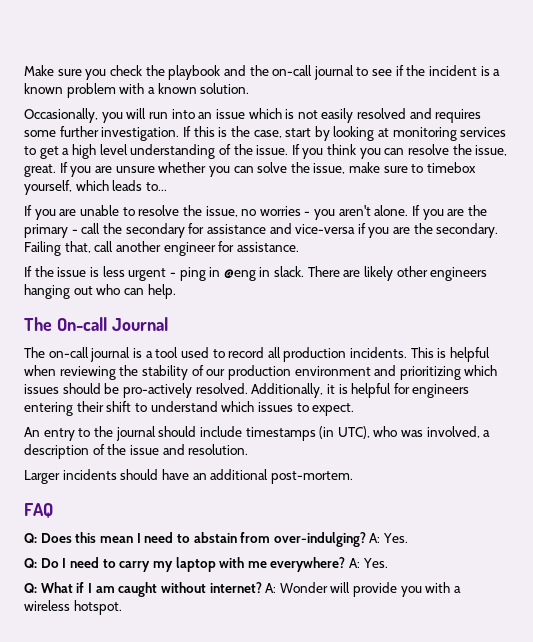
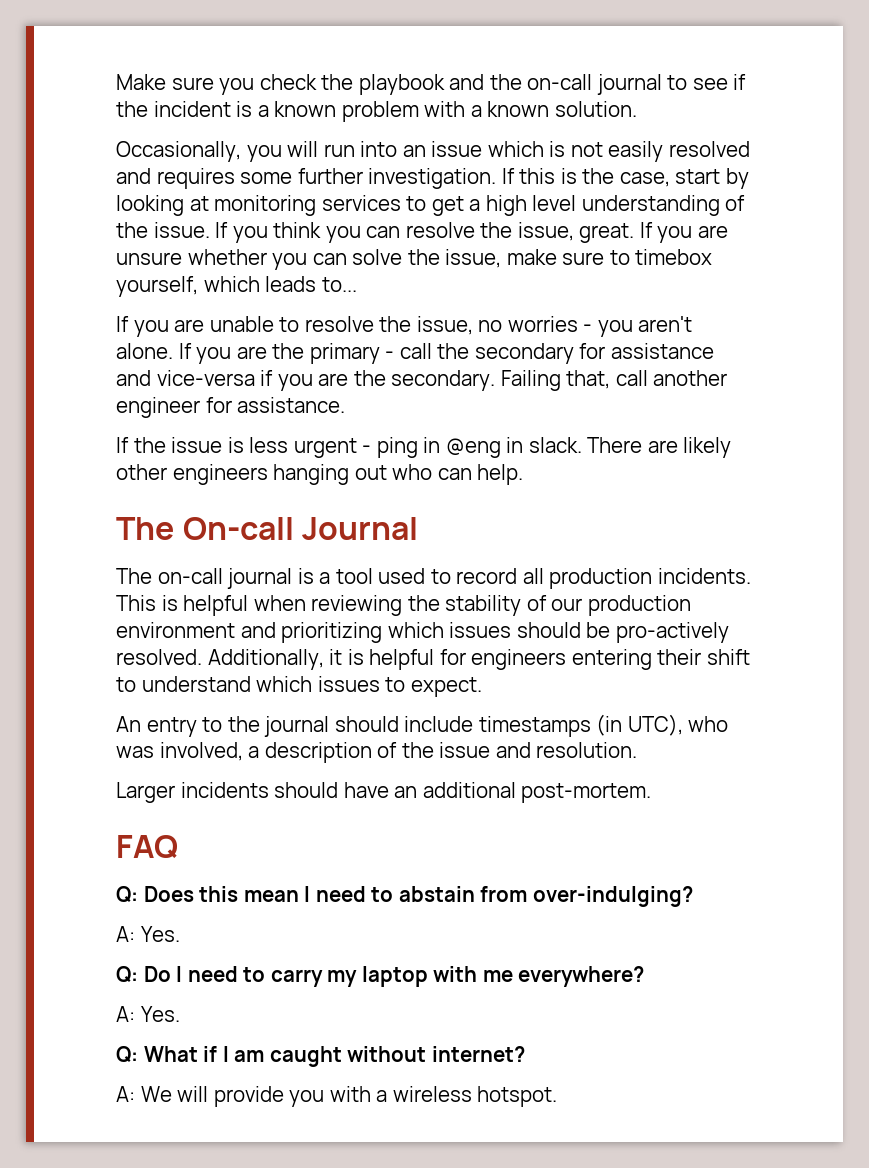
(366, 539) none -> (693, 896) //
(346, 564) none -> (645, 976) //
[265,582,328,593] A: Wonder -> [116,1086,172,1102] // A: We

